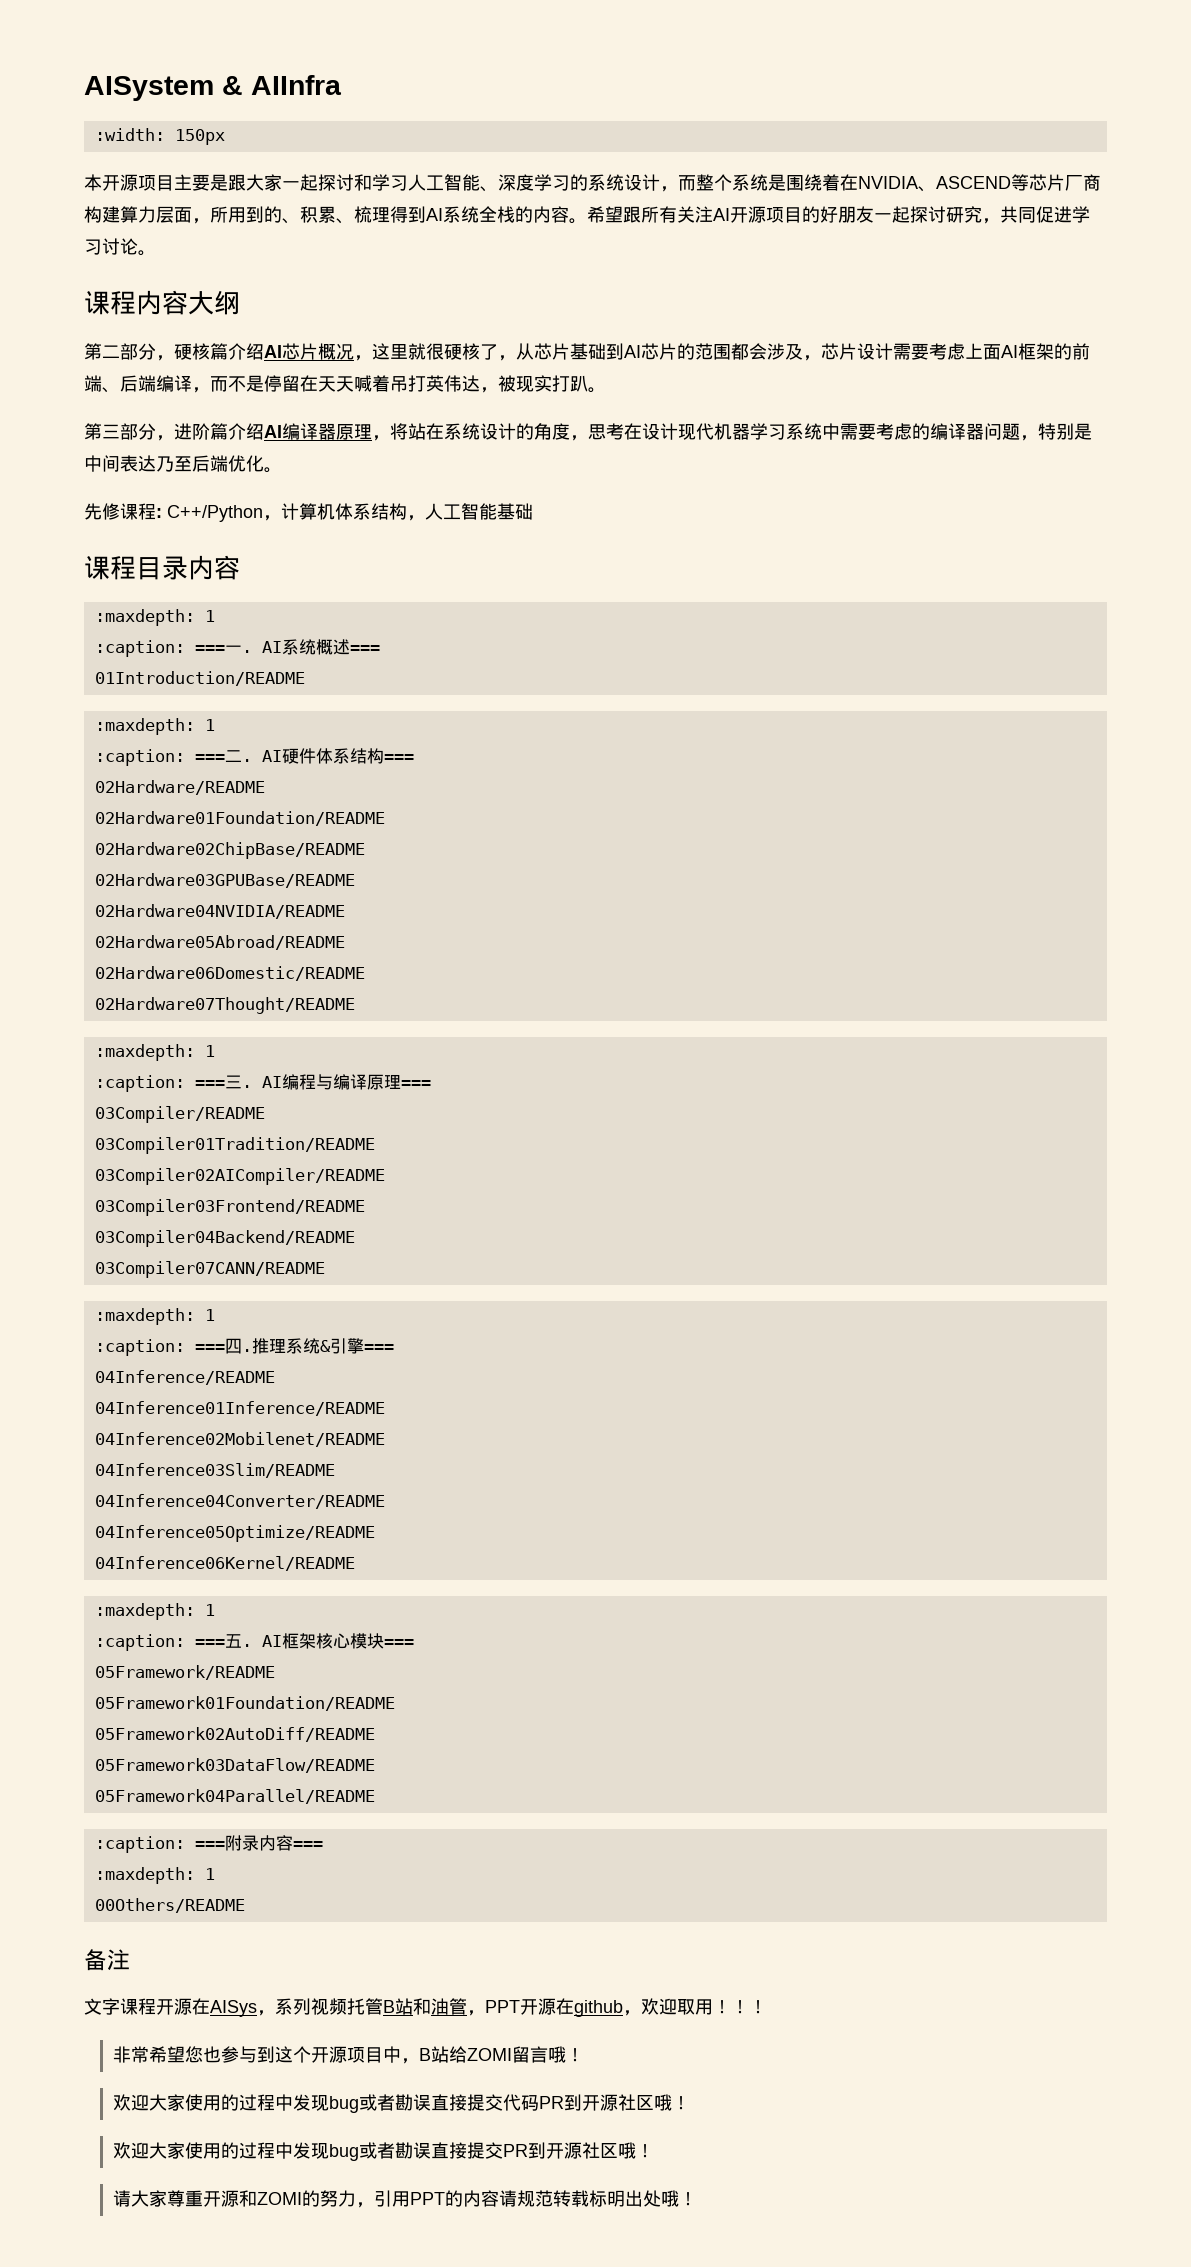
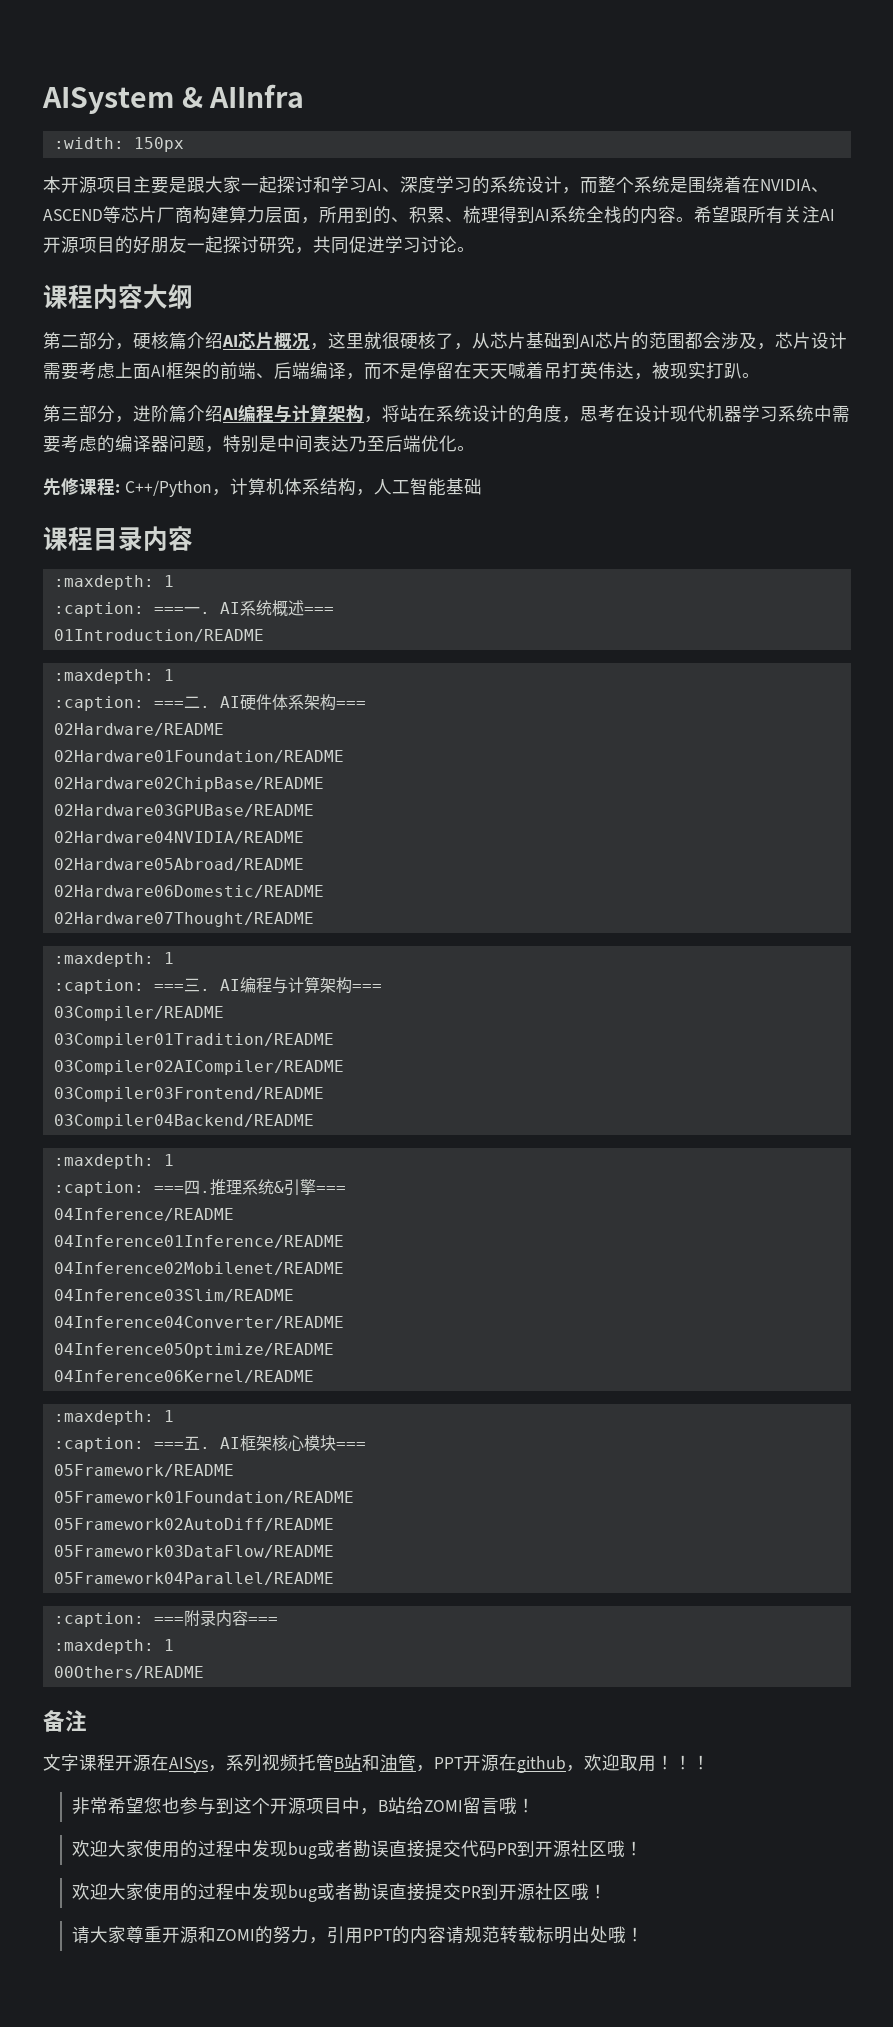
[408,174,480,191] 人工智能 -> [367,179,382,191] AI
[300,423,372,440] 译器原理 -> [256,404,364,423] 程与计算架构
[349,748,367,764] 结 -> [303,694,320,710] 架
[332,1074,401,1090] 编译原理 -> [287,976,352,994] 计算架构
[94,1261,325,1278] // 03Compiler07CANN/README -> (314, 1121) none

